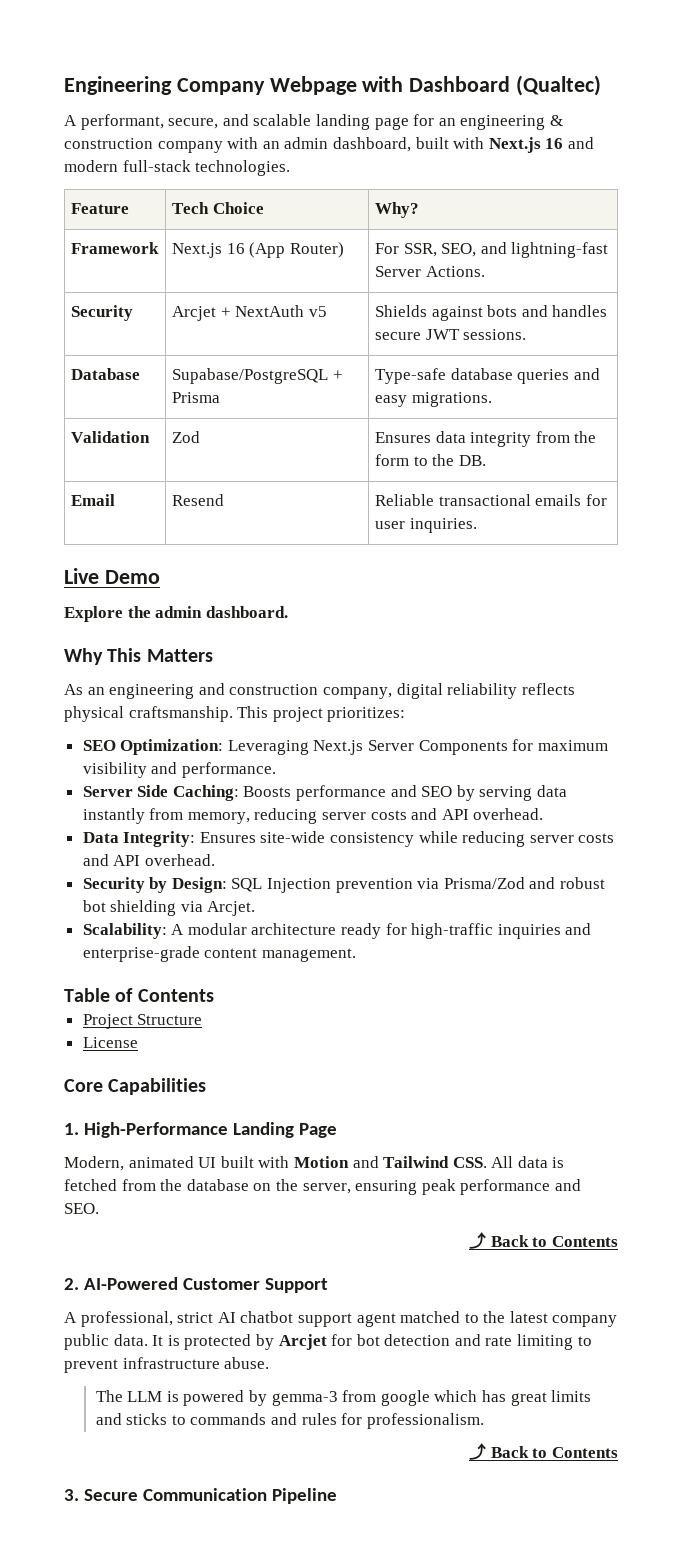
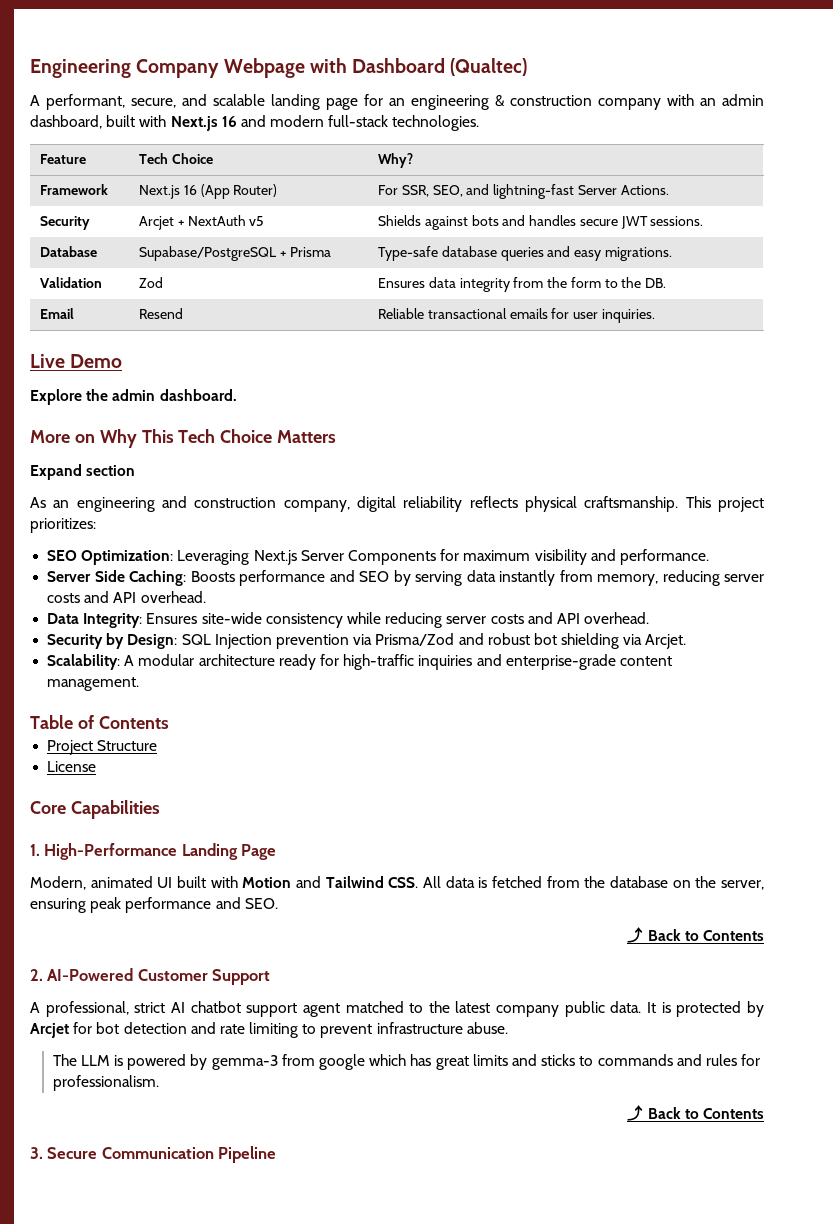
[64,648,142,665] Why This -> [30,429,273,448] More on Why This Tech Choice
(213, 655) none -> [30,464,136,480] // Expand section

